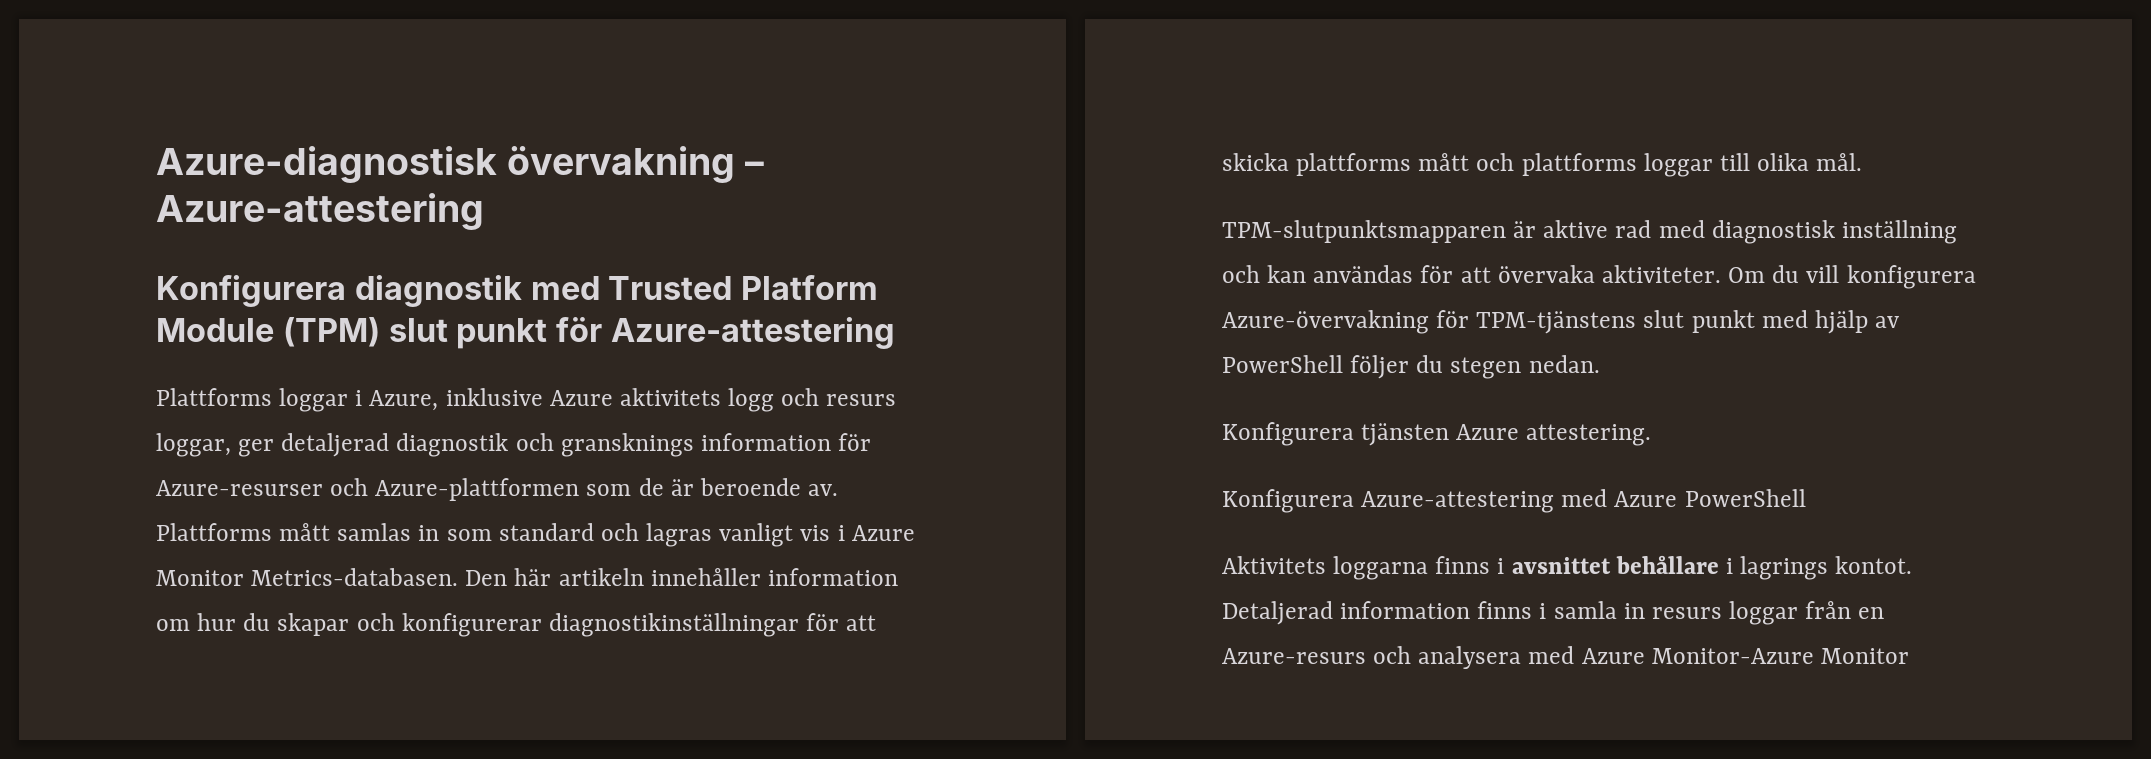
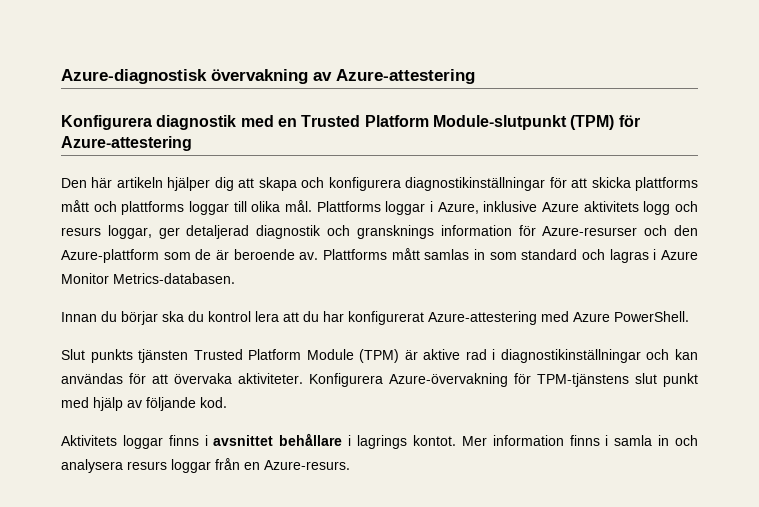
[745,161,765,175] – -> [313,72,332,81] av
[608,275,879,300] [156,317,895,349] Trusted Platform Module (TPM) slut punkt för Azure-attestering // -> [277,115,640,130] [61,136,192,151] [61,177,698,191] [61,200,312,215] en Trusted Platform Module-slutpunkt (TPM) för Azure-attestering // Den här artikeln hjälper dig att skapa och konfigurera diagnostikinställningar för att skicka plattforms mått och plattforms loggar till olika mål.
[375,478,580,501] Azure-plattformen -> [674,225,698,236] [61,249,159,263] den Azure-plattform
[719,523,831,547] vanligt vis -> (649, 256) none
[465,568,898,586] [156,613,877,637] [1222,153,1863,177] [1222,220,1957,244] Den här artikeln innehåller information om hur du skapar och konfigurerar diagnostikinställningar för att skicka plattforms mått och plattforms loggar till olika mål. // TPM-slutpunktsmapparen är aktive rad med diagnostisk inställning -> [61,311,689,325] [61,349,641,363] // Innan du börjar ska du kontrol lera att du har konfigurerat Azure-attestering med Azure PowerShell. // Slut punkts tjänsten Trusted Platform Module (TPM) är aktive rad i diagnostikinställningar
[1728,265,1976,289] Om du vill konfigurera -> [309,373,383,387] Konfigurera
[1222,355,1600,379] [1222,422,1652,446] [1222,489,1806,513] PowerShell följer du stegen nedan. // Konfigurera tjänsten Azure attestering. // Konfigurera Azure-attestering med Azure PowerShell -> [146,397,227,411] följande kod.
[1333,556,1429,580] loggarna -> [122,435,163,449] loggar
[1222,601,1333,625] Detaljerad -> [461,436,487,446] Mer
(1645, 611) none -> [675,435,699,446] [61,459,123,473] och analysera
[1222,646,1909,669] Azure-resurs och analysera med Azure Monitor-Azure Monitor -> [264,460,350,470] Azure-resurs.

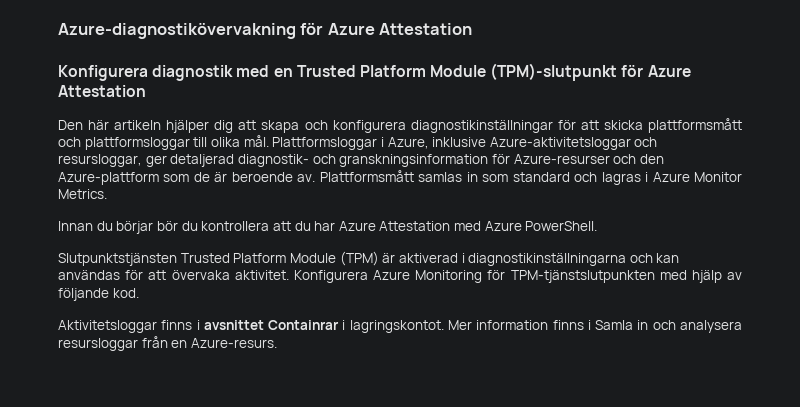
[61,69,475,84] Azure-diagnostisk övervakning av Azure-attestering -> [58,23,473,39] Azure-diagnostikövervakning för Azure Attestation
[432,115,640,130] [61,136,192,151] Module-slutpunkt (TPM) för Azure-attestering -> [430,63,691,81] [58,85,146,97] Module (TPM)-slutpunkt för Azure Attestation
[634,177,698,191] [61,200,229,215] plattforms mått och plattforms loggar -> [648,118,742,133] [58,137,190,150] plattformsmått och plattformsloggar
[316,201,426,215] Plattforms loggar -> [272,137,378,150] Plattformsloggar
[542,201,698,215] [61,225,512,239] Azure aktivitets logg och resurs loggar, ger detaljerad diagnostik och gransknings information -> [489,137,658,150] [58,154,489,167] Azure-aktivitetsloggar och resursloggar, ger detaljerad diagnostik- och granskningsinformation
[323,248,420,260] Plattforms mått -> [319,170,414,182] Plattformsmått
[113,273,235,284] Metrics-databasen. -> [58,189,107,199] Metrics.
[162,311,279,322] ska du kontrol lera -> [156,221,270,231] bör du kontrollera
[348,311,537,325] konfigurerat Azure-attestering -> [338,221,451,231] Azure Attestation
[61,349,189,363] Slut punkts tjänsten -> [58,253,177,266] Slutpunktstjänsten
[423,349,641,363] aktive rad i diagnostikinställningar -> [398,253,627,266] aktiverad i diagnostikinställningarna
[238,373,698,387] aktiviteter. Konfigurera Azure-övervakning för TPM-tjänstens slut punkt -> [234,270,655,283] aktivitet. Konfigurera Azure Monitoring för TPM-tjänstslutpunkten
[61,435,163,449] Aktivitets loggar -> [58,320,157,333] Aktivitetsloggar
[279,433,456,449] behållare i lagrings kontot. -> [268,320,444,333] Containrar i lagringskontot.
[614,435,653,446] samla -> [595,320,634,330] Samla
[127,459,211,473] resurs loggar -> [58,338,138,351] resursloggar

